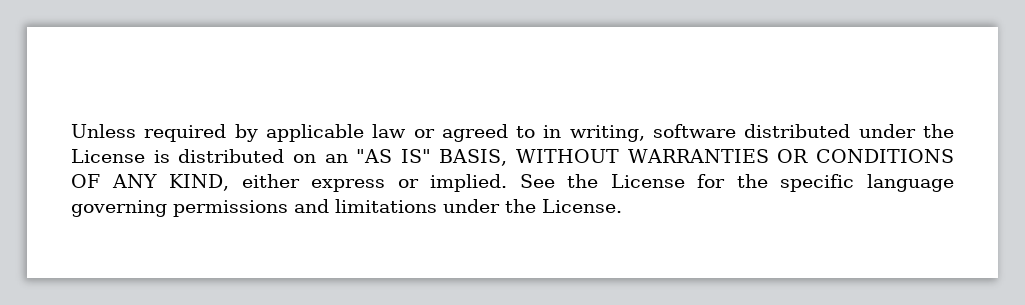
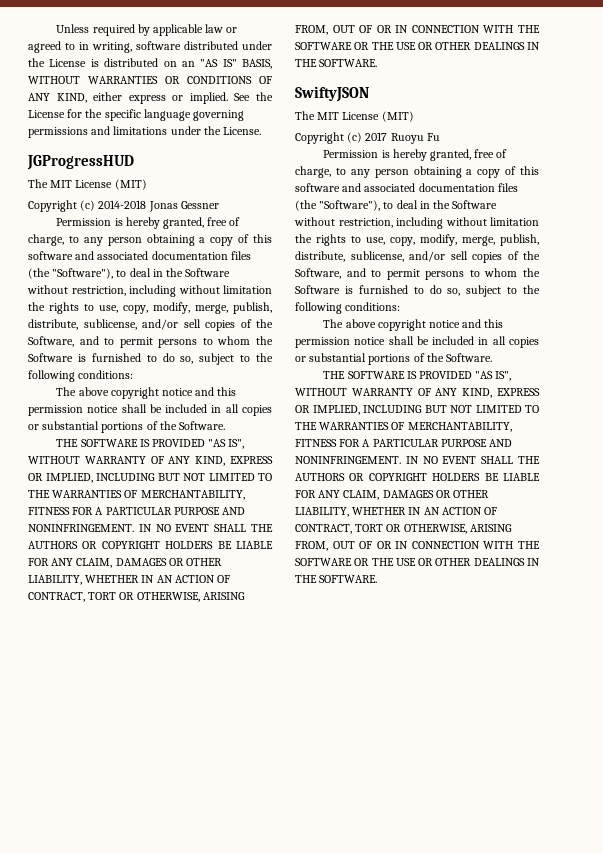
(622, 206) none -> [27,155,134,170] [28,179,147,190] [28,200,219,212] [56,217,241,229] [28,234,272,246] [28,251,251,260] [28,268,231,279] [27,285,272,297] [28,302,272,314] [28,319,273,331] [28,336,273,348] [28,353,273,365] [28,370,134,382] [56,387,237,399] [28,404,272,416] [28,421,226,433] [56,439,245,449] [28,456,274,466] [28,473,272,483] [28,490,245,500] [28,507,246,515] [28,524,273,532] [28,541,273,549] [28,558,223,568] [28,575,231,585] [28,592,245,602] [295,25,540,35] [295,42,540,50] [295,59,378,67] [295,86,369,102] [295,111,414,122] [295,132,440,144] [323,149,508,161] [295,166,539,178] [295,183,518,192] [295,200,498,211] [294,217,539,229] [295,234,539,246] [295,251,540,263] [295,268,540,280] [295,285,540,297] [295,302,401,314] [323,319,504,331] [295,336,539,348] [295,353,493,365] [323,371,512,381] [295,388,540,398] [295,405,539,415] [295,422,512,432] [295,439,513,447] [295,456,540,464] [295,473,540,481] [295,490,490,500] [295,507,498,517] [295,524,512,534] [295,541,540,551] [295,558,540,566] [295,575,378,583] // JGProgressHUD // The MIT License (MIT) // Copyright (c) 2014-2018 Jonas Gessner // Permission is hereby granted, free of charge, to any person obtaining a copy of this software and associated documentation files (the "Software"), to deal in the Software without restriction, including without limitation the rights to use, copy, modify, merge, publish, distribute, sublicense, and/or sell copies of the Software, and to permit persons to whom the Software is furnished to do so, subject to the following conditions: // The above copyright notice and this permission notice shall be included in all copies or substantial portions of the Software. // THE SOFTWARE IS PROVIDED "AS IS", WITHOUT WARRANTY OF ANY KIND, EXPRESS OR IMPLIED, INCLUDING BUT NOT LIMITED TO THE WARRANTIES OF MERCHANTABILITY, FITNESS FOR A PARTICULAR PURPOSE AND NONINFRINGEMENT. IN NO EVENT SHALL THE AUTHORS OR COPYRIGHT HOLDERS BE LIABLE FOR ANY CLAIM, DAMAGES OR OTHER LIABILITY, WHETHER IN AN ACTION OF CONTRACT, TORT OR OTHERWISE, ARISING FROM, OUT OF OR IN CONNECTION WITH THE SOFTWARE OR THE USE OR OTHER DEALINGS IN THE SOFTWARE. // SwiftyJSON // The MIT License (MIT) // Copyright (c) 2017 Ruoyu Fu // Permission is hereby granted, free of charge, to any person obtaining a copy of this software and associated documentation files (the "Software"), to deal in the Software without restriction, including without limitation the rights to use, copy, modify, merge, publish, distribute, sublicense, and/or sell copies of the Software, and to permit persons to whom the Software is furnished to do so, subject to the following conditions: // The above copyright notice and this permission notice shall be included in all copies or substantial portions of the Software. // THE SOFTWARE IS PROVIDED "AS IS", WITHOUT WARRANTY OF ANY KIND, EXPRESS OR IMPLIED, INCLUDING BUT NOT LIMITED TO THE WARRANTIES OF MERCHANTABILITY, FITNESS FOR A PARTICULAR PURPOSE AND NONINFRINGEMENT. IN NO EVENT SHALL THE AUTHORS OR COPYRIGHT HOLDERS BE LIABLE FOR ANY CLAIM, DAMAGES OR OTHER LIABILITY, WHETHER IN AN ACTION OF CONTRACT, TORT OR OTHERWISE, ARISING FROM, OUT OF OR IN CONNECTION WITH THE SOFTWARE OR THE USE OR OTHER DEALINGS IN THE SOFTWARE.

